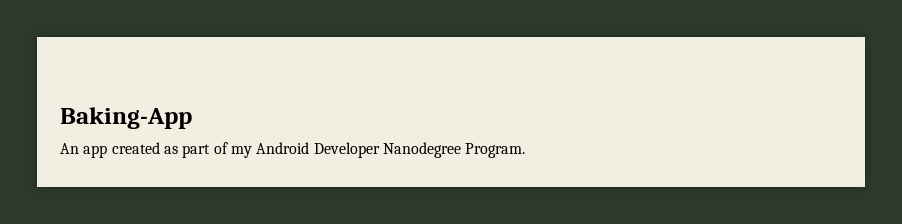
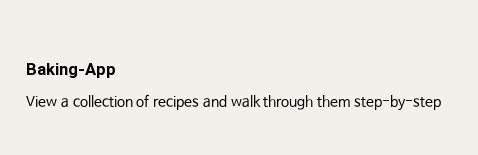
[60,142,526,158] An app created as part of my Android Developer Nanodegree Program. -> [26,94,442,111] View a collection of recipes and walk through them step-by-step

